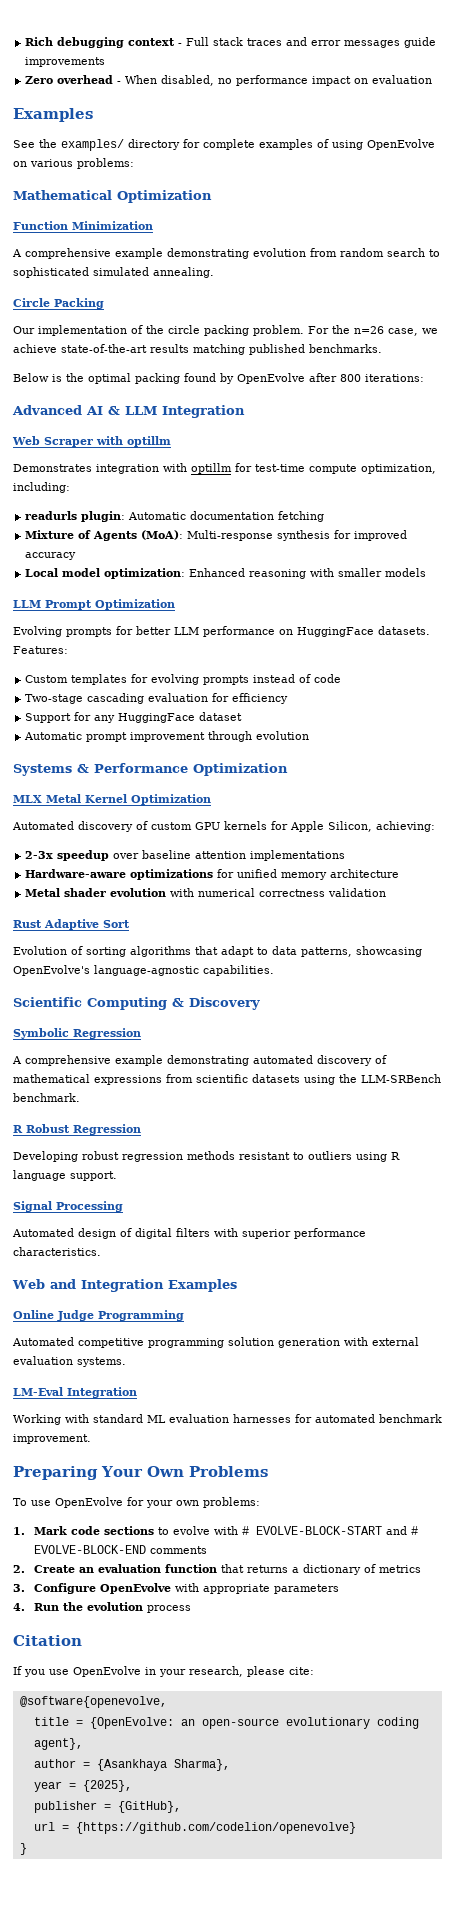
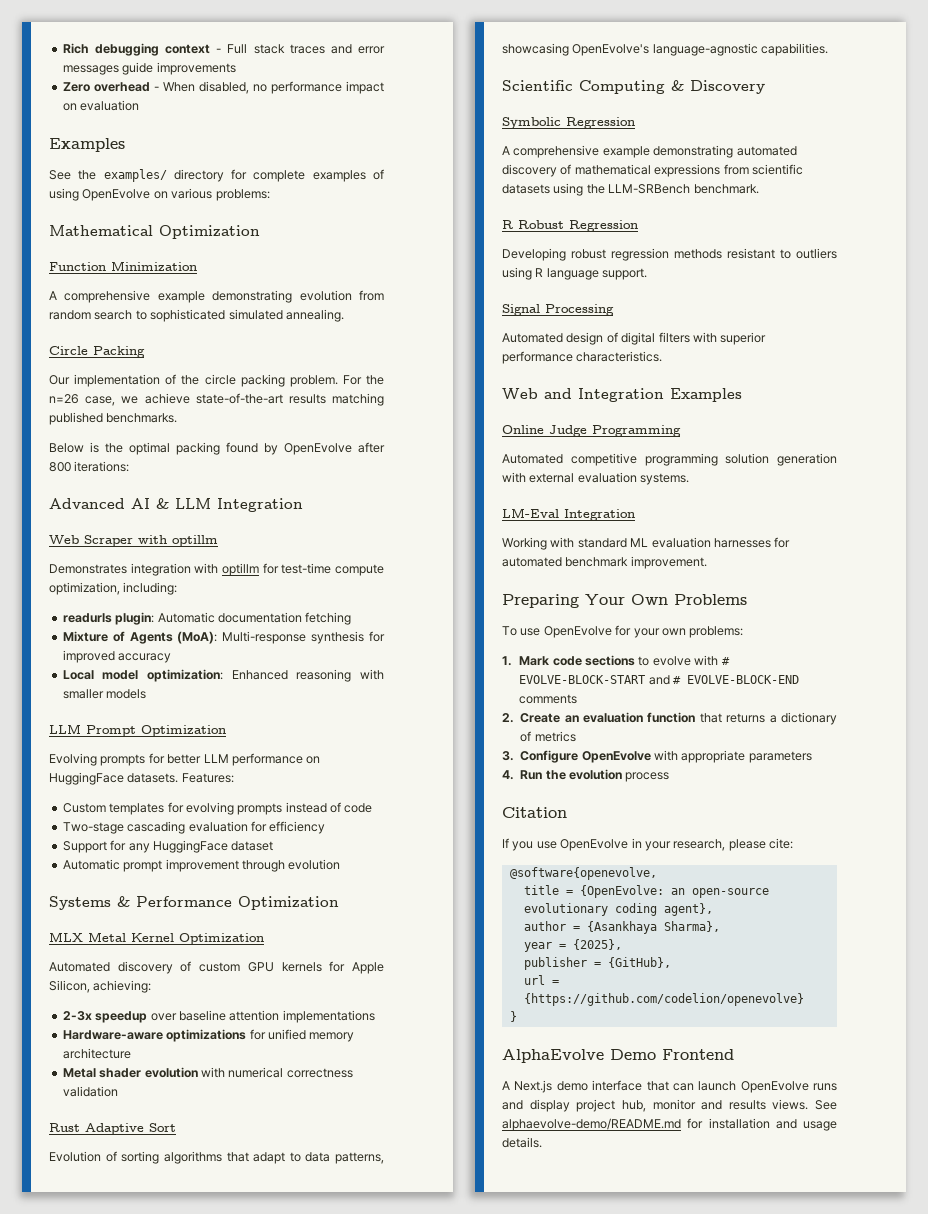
(27, 1849) none -> [502,1049,734,1063] [502,1080,837,1093] [502,1099,837,1112] [502,1118,837,1131] [502,1137,542,1148] // AlphaEvolve Demo Frontend // A Next.js demo interface that can launch OpenEvolve runs and display project hub, monitor and results views. See alphaevolve-demo/README.md for installation and usage details.

